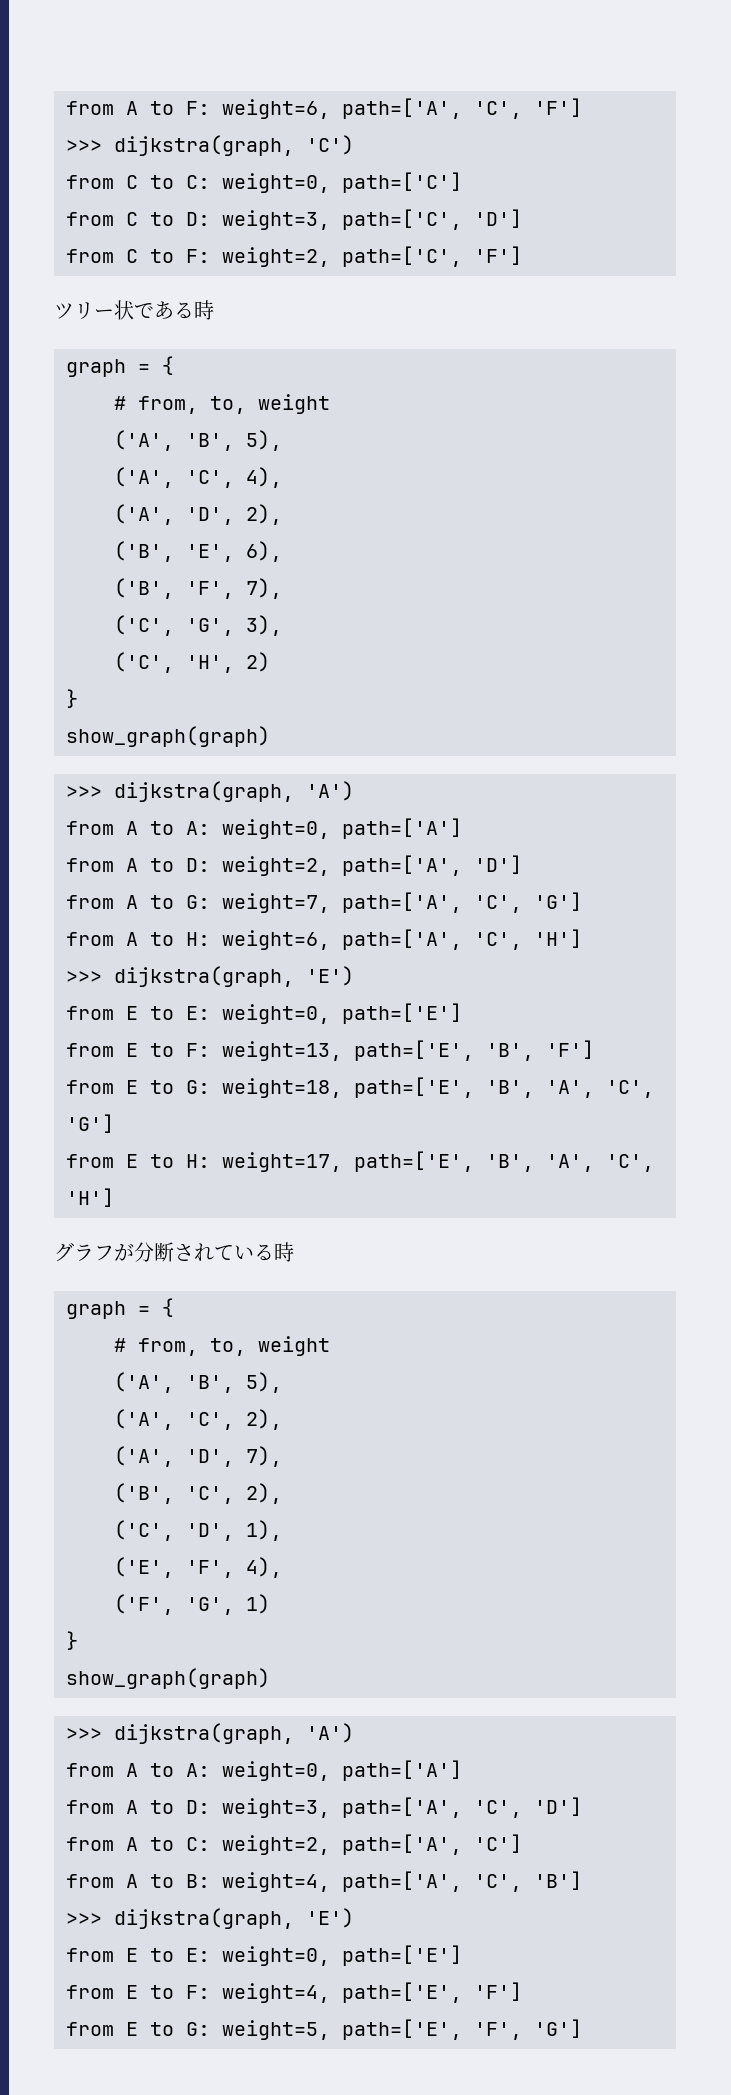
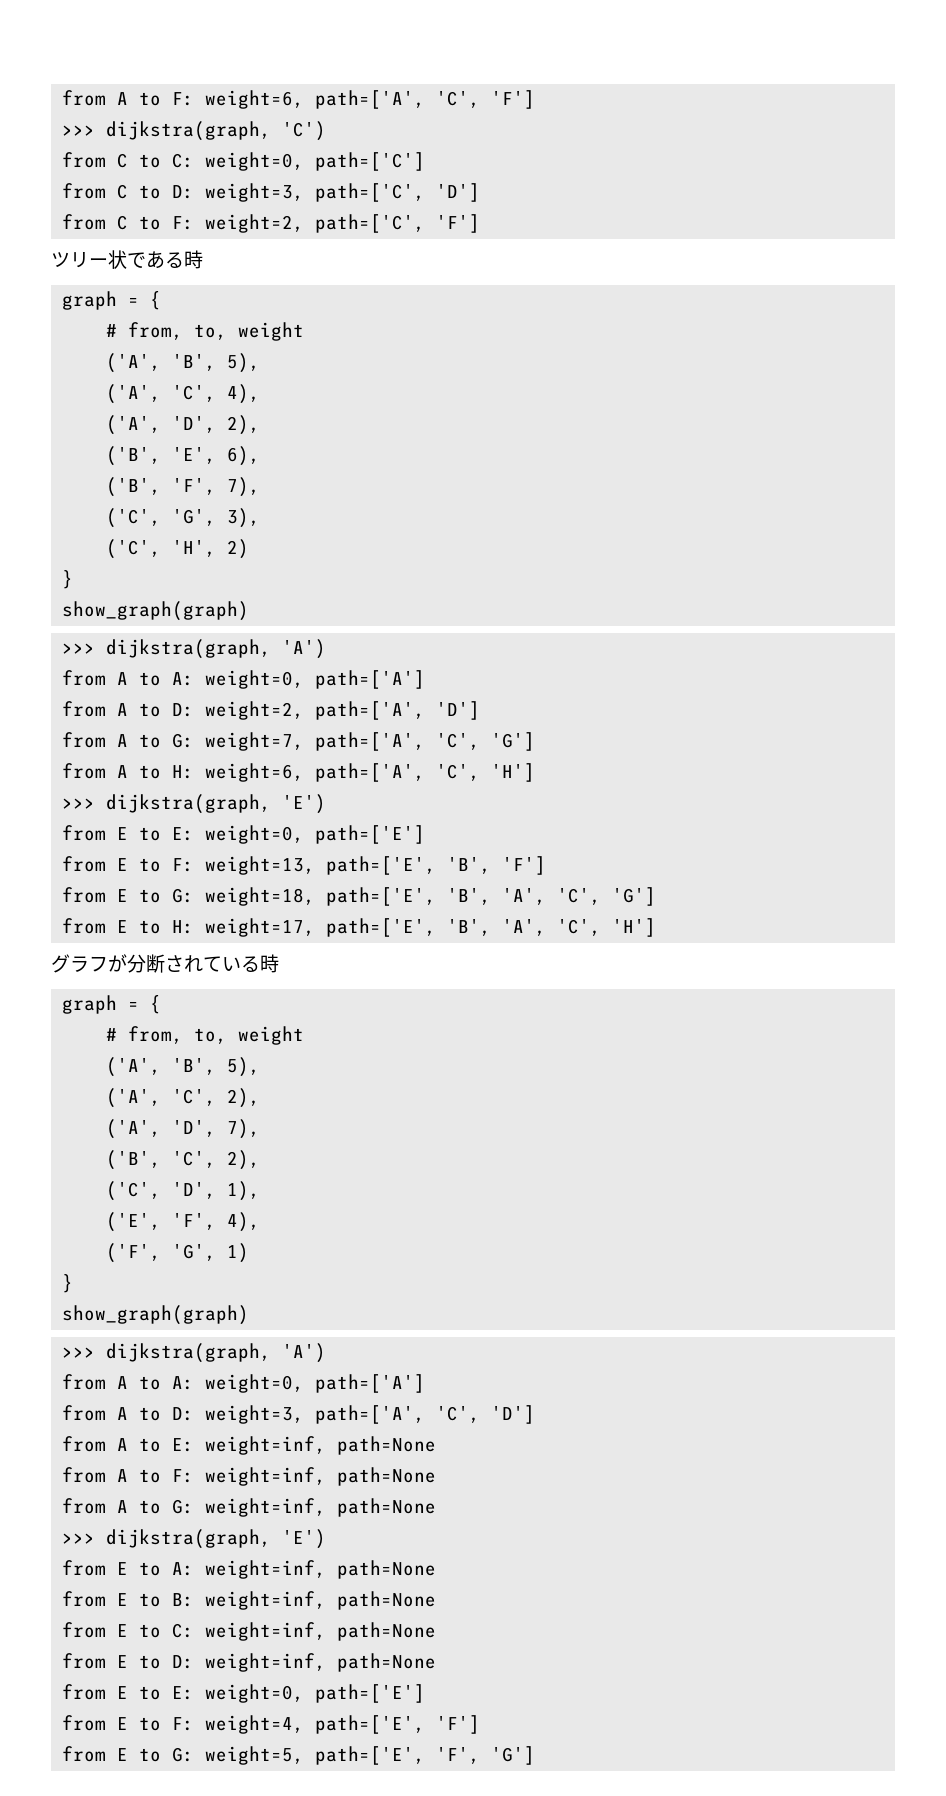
[186,1834,522,1855] [66,1871,582,1892] [66,1908,354,1929] C: weight=2, path=['A', 'C'] // from A to B: weight=4, path=['A', 'C', 'B'] // >>> dijkstra(graph, 'E') -> [172,1436,437,1455] [62,1467,437,1486] [62,1498,437,1517] [62,1529,327,1549] [62,1560,437,1579] [62,1591,437,1610] [62,1622,437,1641] [62,1653,437,1672] E: weight=inf, path=None // from A to F: weight=inf, path=None // from A to G: weight=inf, path=None // >>> dijkstra(graph, 'E') // from E to A: weight=inf, path=None // from E to B: weight=inf, path=None // from E to C: weight=inf, path=None // from E to D: weight=inf, path=None

